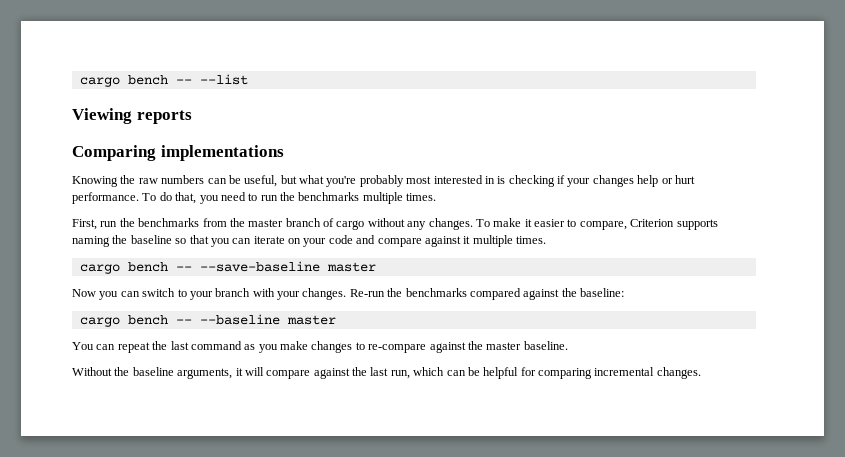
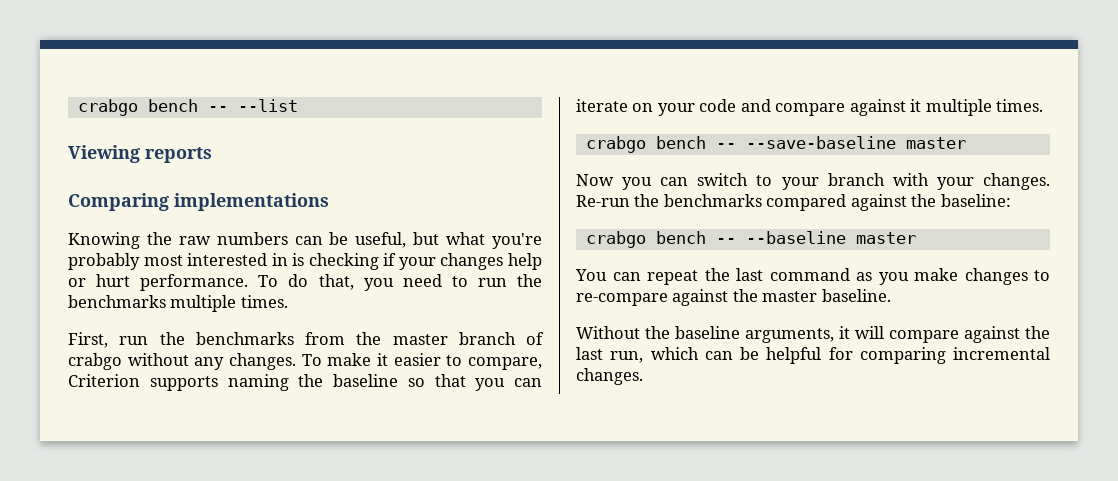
[79,77,120,87] cargo -> [77,99,138,116] crabgo
[336,220,365,230] cargo -> [68,353,122,370] crabgo
[79,264,120,274] cargo -> [585,136,646,153] crabgo
[79,317,120,327] cargo -> [585,231,646,248] crabgo

